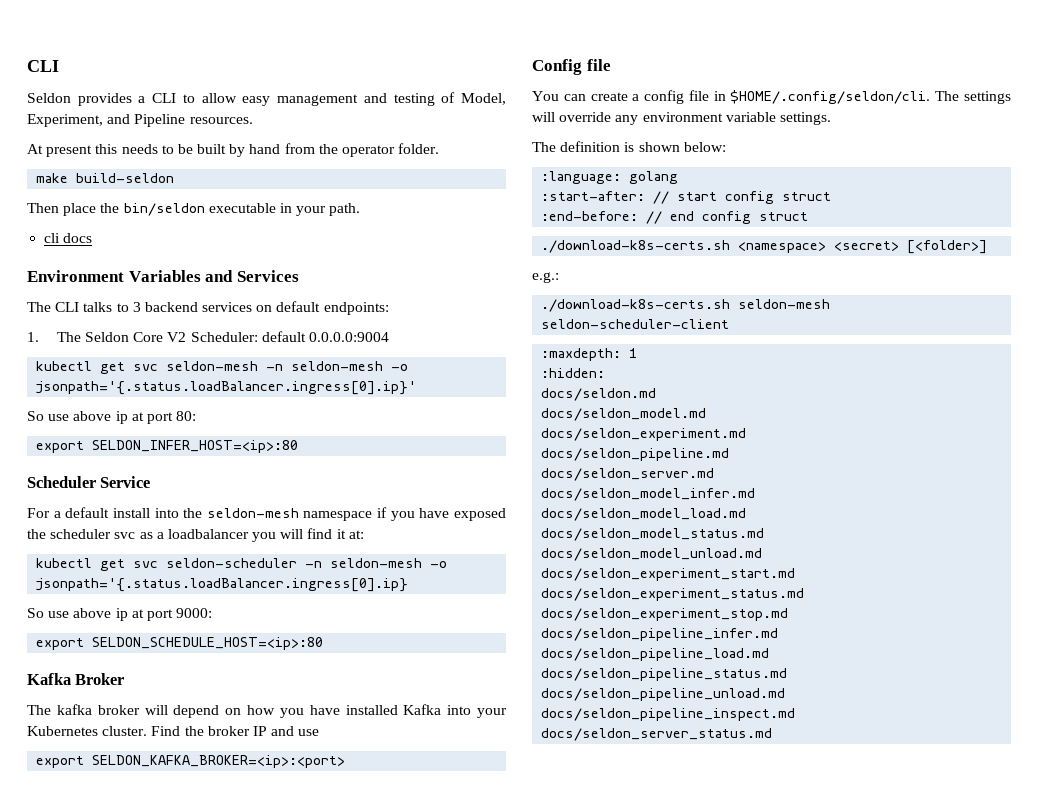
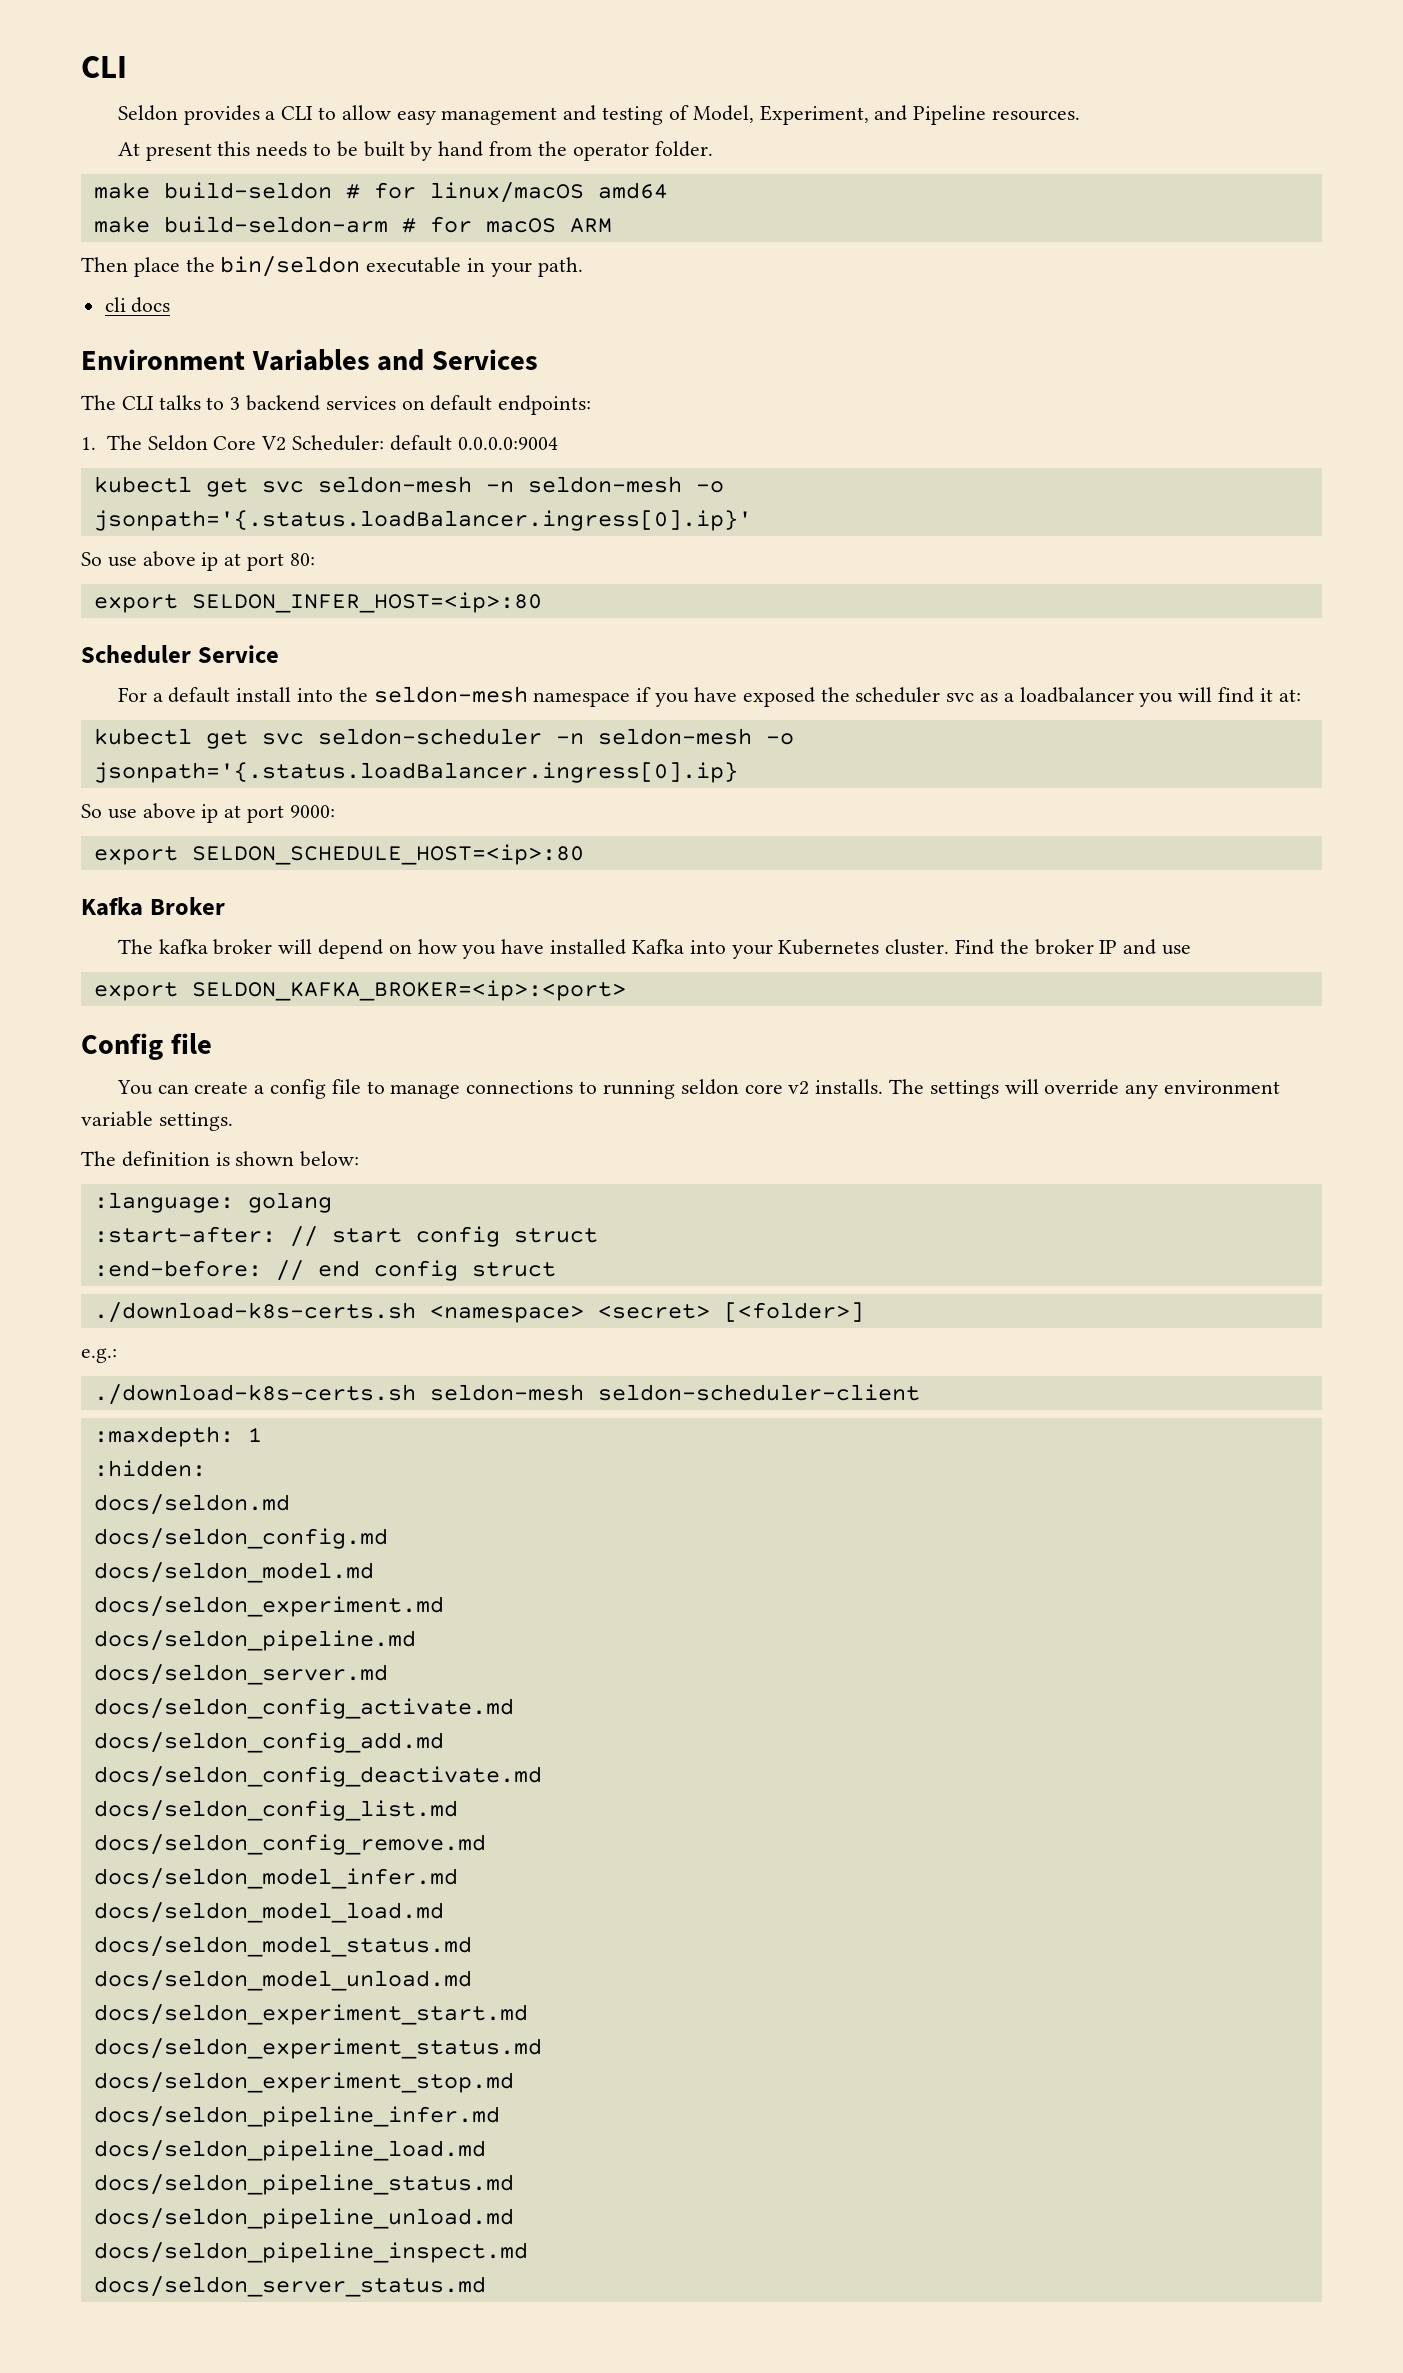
(175, 178) none -> [345,182,668,203] [93,216,612,233] # for linux/macOS amd64 // make build-seldon-arm # for macOS ARM
[713,90,931,104] in $HOME/.config/seldon/cli. -> [366,1079,884,1099] to manage connections to running seldon core v2 installs.
(657, 394) none -> [93,1528,388,1549] // docs/seldon_config.md
(715, 474) none -> [93,1698,514,1719] [93,1732,444,1753] [93,1766,542,1787] [93,1800,458,1821] [93,1834,486,1855] // docs/seldon_config_activate.md // docs/seldon_config_add.md // docs/seldon_config_deactivate.md // docs/seldon_config_list.md // docs/seldon_config_remove.md

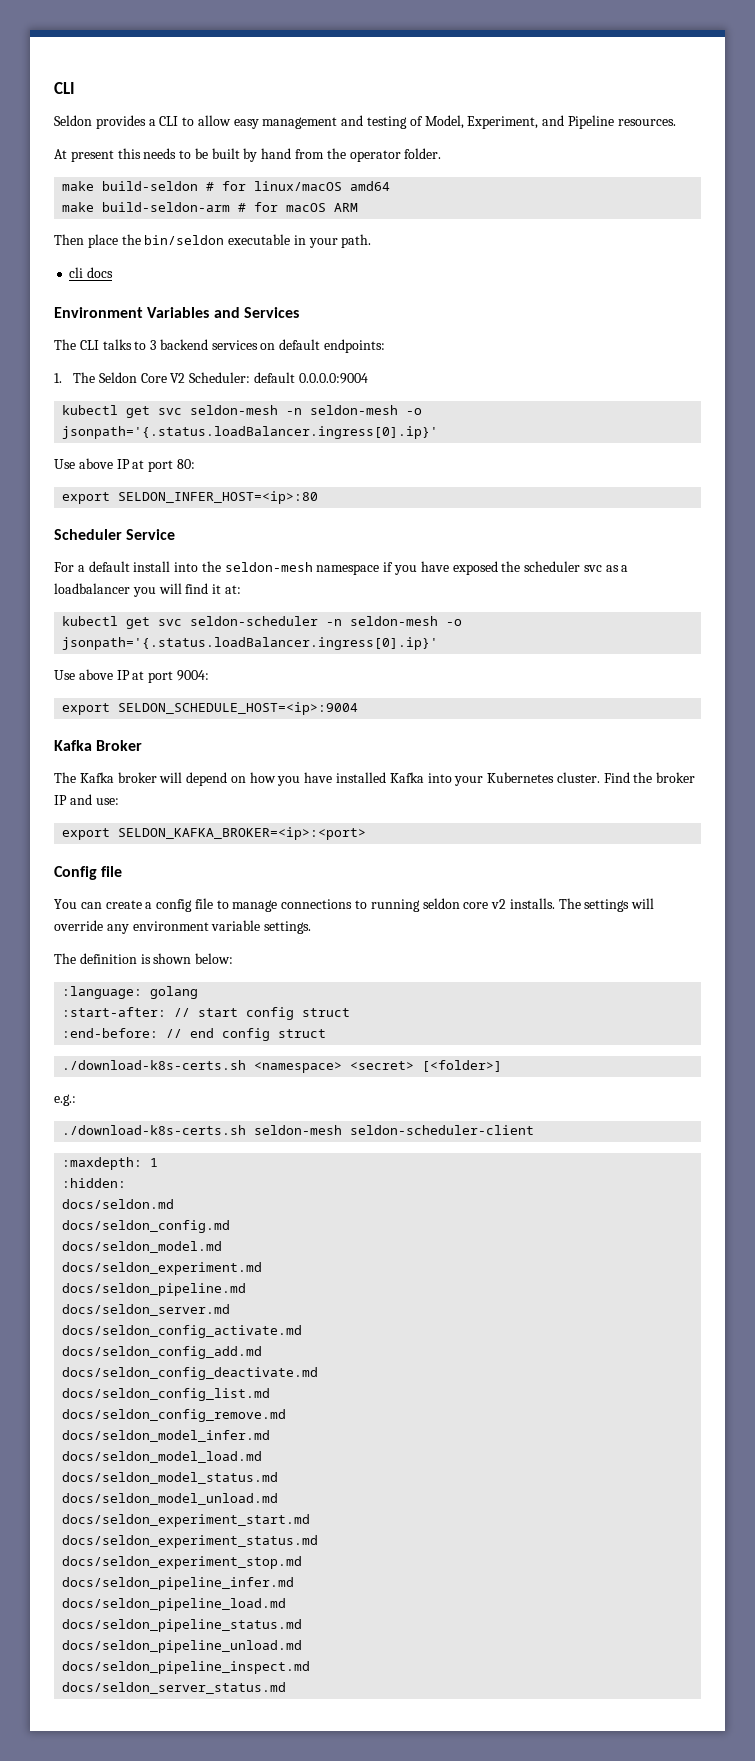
[81,551,219,571] So use above ip -> [54,458,130,469] Use above IP
[93,762,738,783] [81,803,335,823] [93,844,584,865] jsonpath='{.status.loadBalancer.ingress[0].ip} // So use above ip at port 9000: // export SELDON_SCHEDULE_HOST=<ip>:80 -> [62,637,439,650] [54,669,209,683] [62,702,359,715] jsonpath='{.status.loadBalancer.ingress[0].ip}' // Use above IP at port 9004: // export SELDON_SCHEDULE_HOST=<ip>:9004
[158,939,208,954] kafka -> [79,772,114,783] Kafka
[1161,945,1191,955] use -> [95,798,119,805] use:

